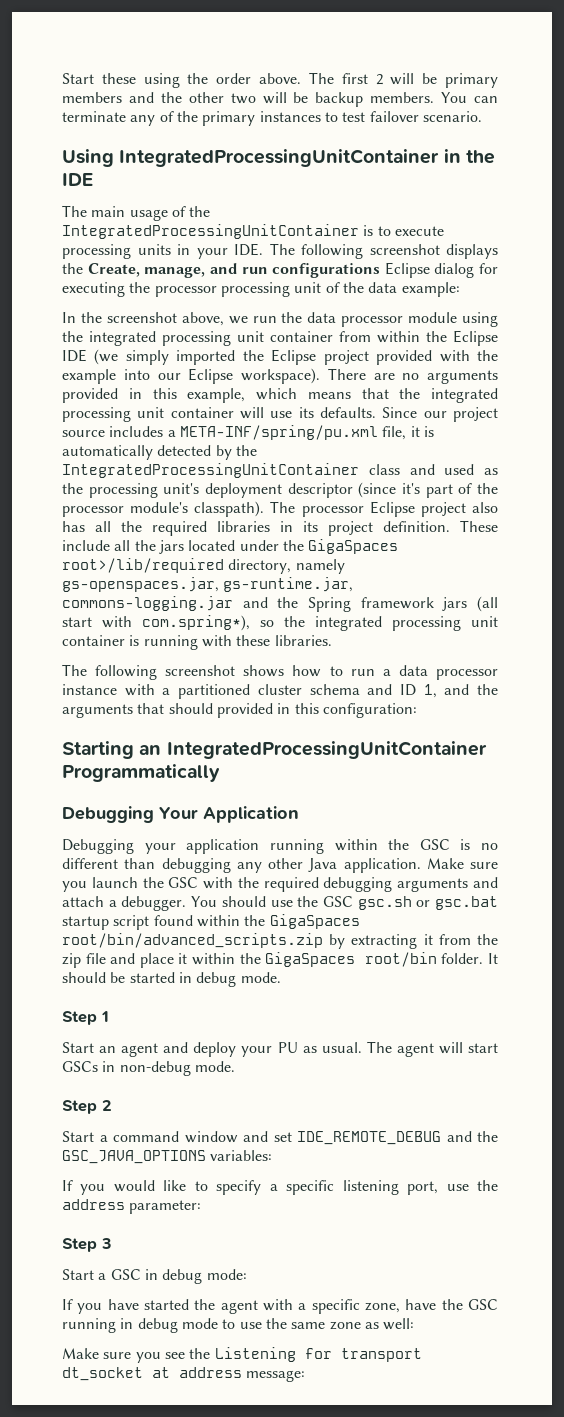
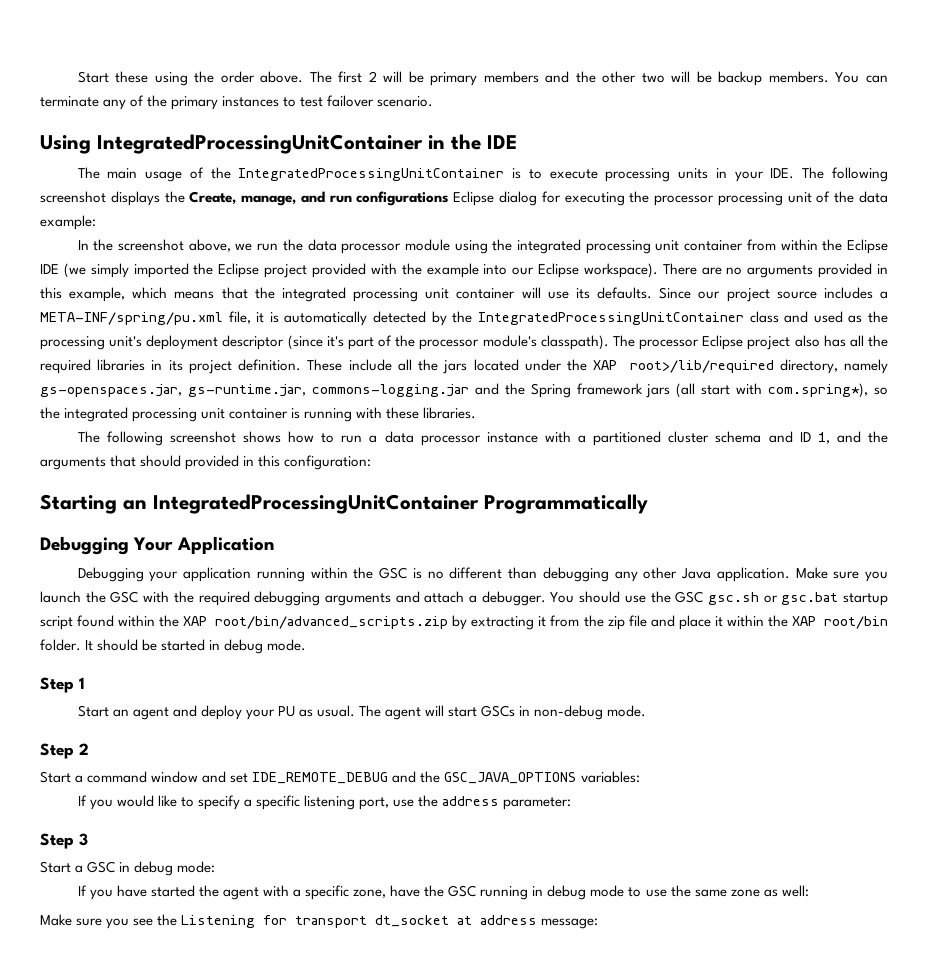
[308,539,399,554] GigaSpaces -> [593,360,618,370] XAP
[269,914,360,929] GigaSpaces -> [183,616,208,626] XAP
[265,952,356,967] GigaSpaces -> [791,616,816,626] XAP

